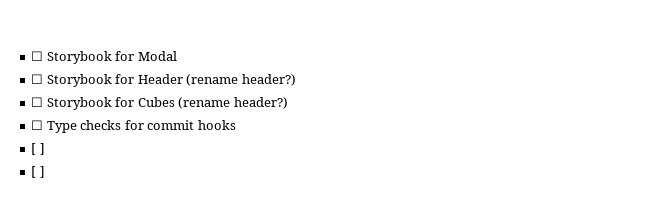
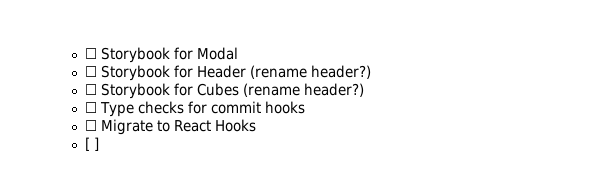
[31,143,45,155] [ ] -> [84,119,256,135] ☐ Migrate to React Hooks

